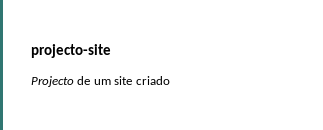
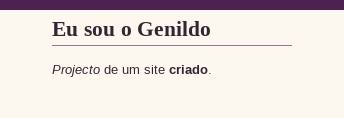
[31,44,111,58] projecto-site -> [52,21,212,36] Eu sou o Genildo
[135,76,170,85] criado -> [169,65,212,74] criado.

